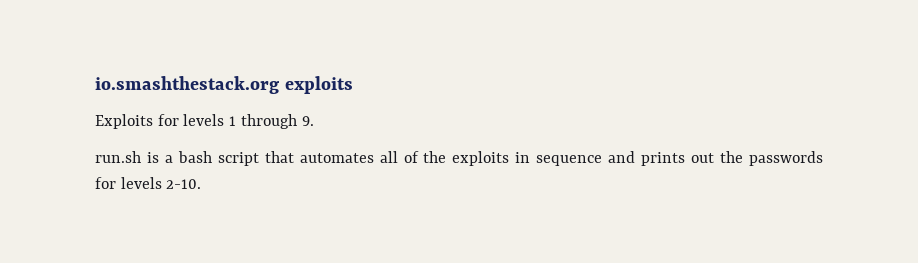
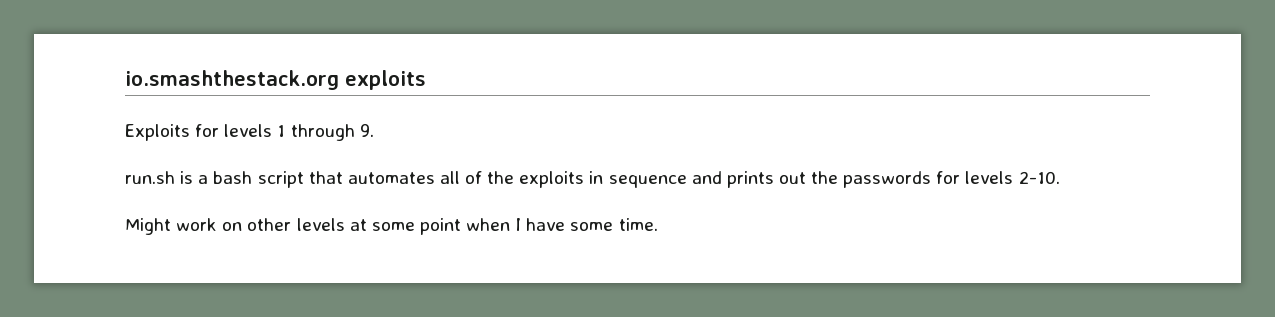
(202, 184) none -> [125,218,658,235] // Might work on other levels at some point when I have some time.

